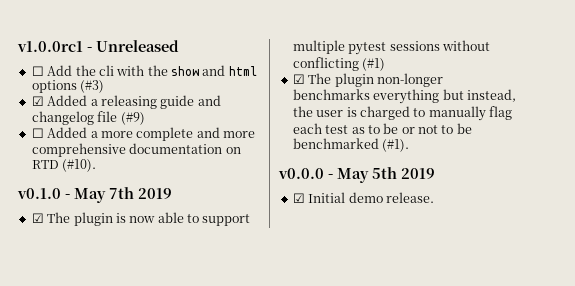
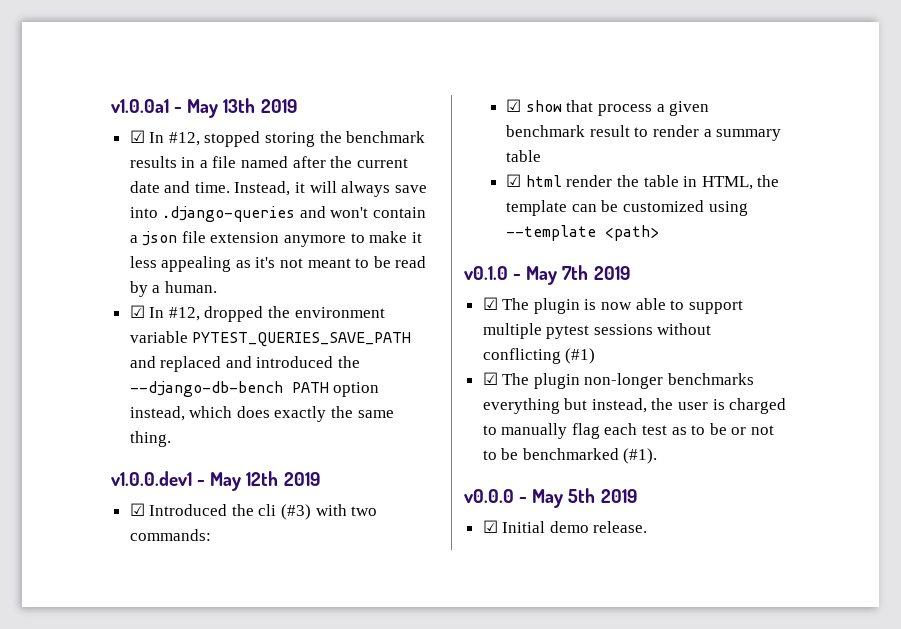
[17,40,179,52] [31,65,257,76] [31,80,105,93] [31,95,221,109] [31,111,145,125] [31,127,255,141] [31,143,241,157] [31,159,97,172] v1.0.0rc1 - Unreleased // ☐ Add the cli with the show and html options (#3) // ☑ Added a releasing guide and changelog file (#9) // ☐ Added a more complete and more comprehensive documentation on RTD (#10). -> [111,98,297,118] [129,130,426,147] [129,156,408,168] [129,181,427,197] [129,206,427,222] [129,231,422,247] [129,256,427,272] [129,281,217,297] [129,305,385,322] [129,331,412,347] [129,356,361,372] [129,381,380,397] [129,406,394,422] [129,431,171,447] [111,471,320,491] [129,503,378,520] [129,529,211,541] [506,99,710,116] [506,125,782,141] [506,150,542,162] [506,174,780,190] [506,200,748,216] [506,225,660,241] v1.0.0a1 - May 13th 2019 // ☑ In #12, stopped storing the benchmark results in a file named after the current date and time. Instead, it will always save into .django-queries and won't contain a json file extension anymore to make it less appealing as it's not meant to be read by a human. // ☑ In #12, dropped the environment variable PYTEST_QUERIES_SAVE_PATH and replaced and introduced the --django-db-bench PATH option instead, which does exactly the same thing. // v1.0.0.dev1 - May 12th 2019 // ☑ Introduced the cli (#3) with two commands: // ☑ show that process a given benchmark result to render a summary table // ☑ html render the table in HTML, the template can be customized using --template <path>

